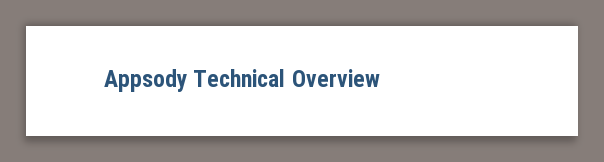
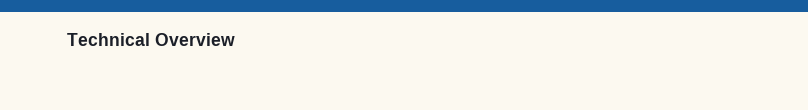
[104,69,187,92] Appsody -> (67, 39) none

